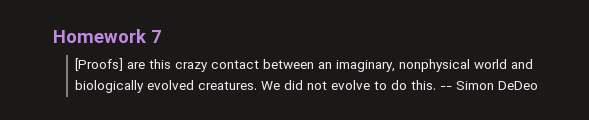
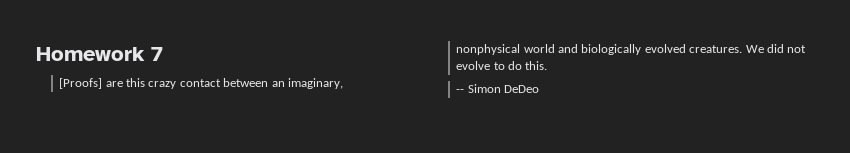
(437, 85) none -> (548, 65) //

